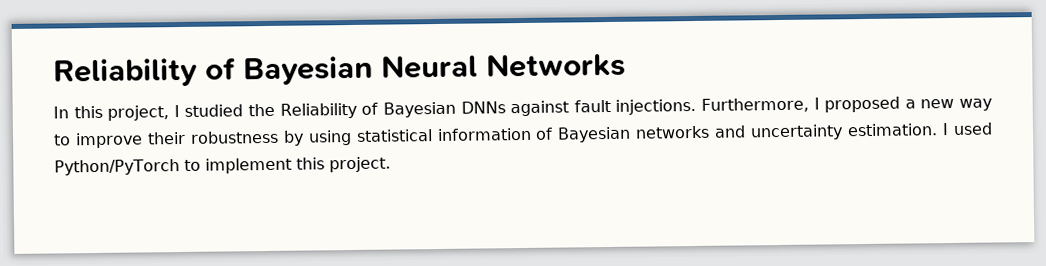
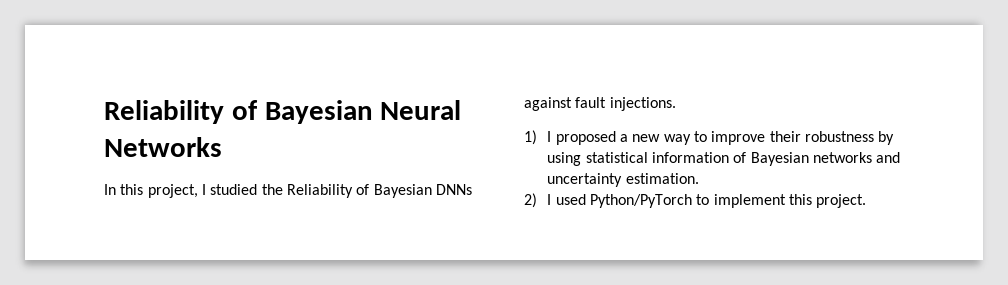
[700,97,809,113] Furthermore, -> [524,130,537,145] // 1)
(939, 130) none -> [524,193,537,208] // 2)

